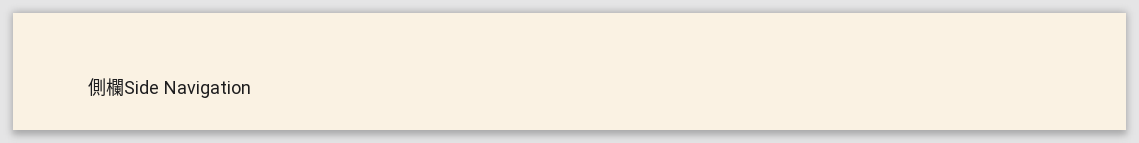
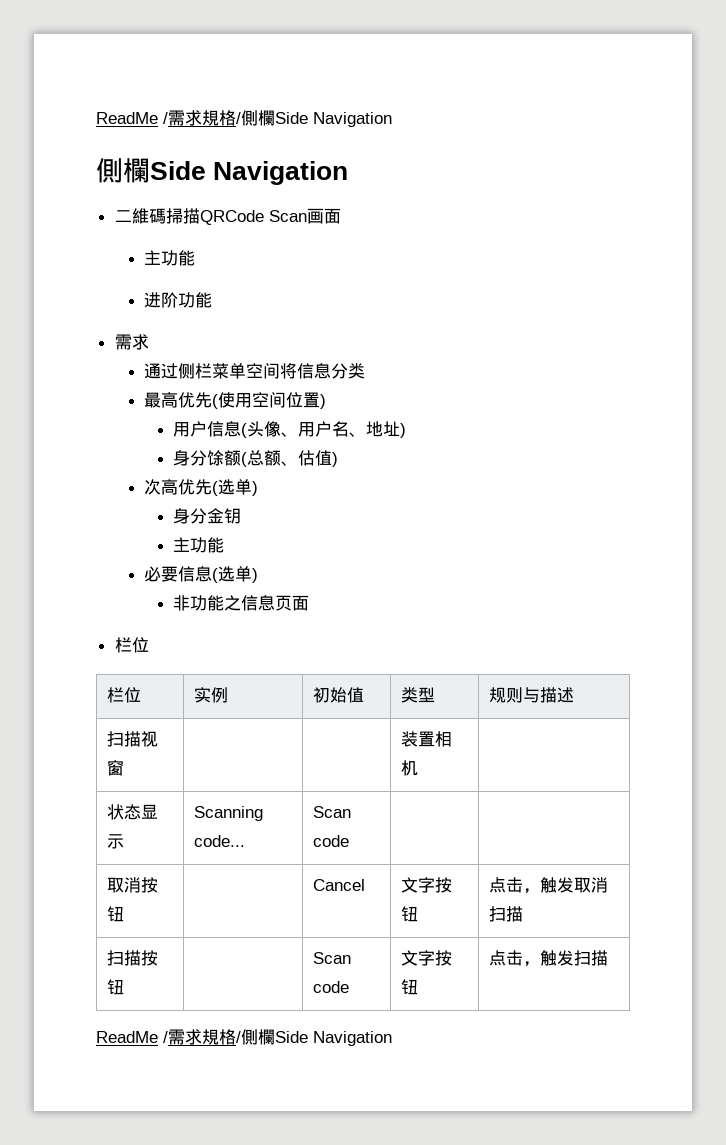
(88, 87) none -> [96,110,392,127] [96,158,349,185] [114,208,341,225] [144,250,196,266] [144,292,213,308] [114,334,149,350] [144,363,366,379] [144,392,327,409] [173,421,407,438] [173,450,339,467] [144,479,259,496] [173,508,242,524] [173,537,225,553] [144,566,259,583] [173,595,310,611] [114,637,149,653] [107,687,142,703] [194,687,229,703] [313,687,365,703] [401,687,436,703] [489,687,575,703] [107,731,159,747] [107,760,125,776] [401,731,453,747] [401,760,419,776] [107,804,159,820] [107,834,125,849] [194,806,264,821] [194,835,246,847] [313,806,352,818] [313,835,350,847] [107,877,159,893] [107,906,125,922] [313,879,366,891] [401,877,453,893] [401,906,419,922] [489,877,609,894] [489,906,524,922] [107,950,159,966] [107,979,125,995] [313,952,352,964] [313,981,350,993] [401,950,453,966] [401,979,419,995] [489,950,609,967] [96,1029,241,1045] ReadMe /需求規格/側欄Side Navigation // 側欄Side Navigation // 二維碼掃描QRCode Scan画面 // 主功能 // 进阶功能 // 需求 // 通过侧栏菜单空间将信息分类 // 最高优先(使用空间位置) // 用户信息(头像、用户名、地址) // 身分馀额(总额、估值) // 次高优先(选单) // 身分金钥 // 主功能 // 必要信息(选单) // 非功能之信息页面 // 栏位 // 栏位 | 实例 | 初始值 | 类型 | 规则与描述 // 扫描视窗 | | | 装置相机 | // 状态显示 | Scanning code... | Scan code | | // 取消按钮 | | Cancel | 文字按钮 | 点击，触发取消扫描 // 扫描按钮 | | Scan code | 文字按钮 | 点击，触发扫描 // ReadMe /需求規格/

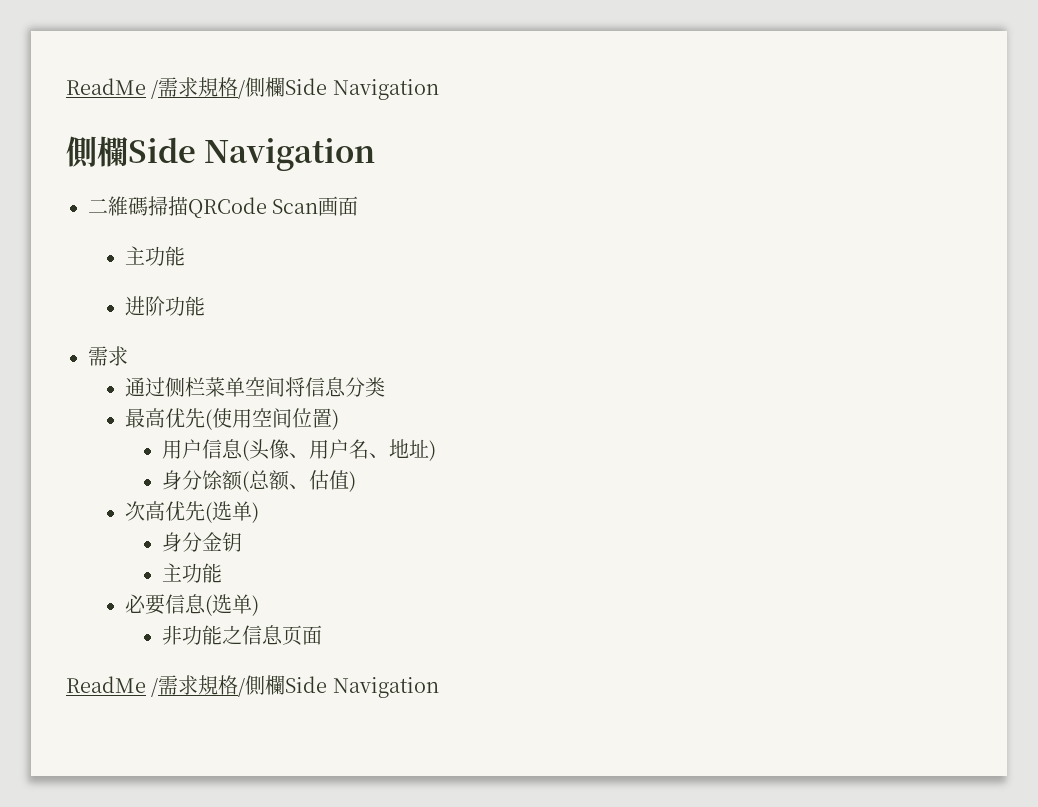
[114,637,149,653] [107,687,142,703] [194,687,229,703] [313,687,365,703] [401,687,436,703] [489,687,575,703] [107,731,159,747] [107,760,125,776] [401,731,453,747] [401,760,419,776] [107,804,159,820] [107,834,125,849] [194,806,264,821] [194,835,246,847] [313,806,352,818] [313,835,350,847] [107,877,159,893] [107,906,125,922] [313,879,366,891] [401,877,453,893] [401,906,419,922] [489,877,609,894] [489,906,524,922] [107,950,159,966] [107,979,125,995] [313,952,352,964] [313,981,350,993] [401,950,453,966] [401,979,419,995] [489,950,609,967] // 栏位 // 栏位 | 实例 | 初始值 | 类型 | 规则与描述 // 扫描视窗 | | | 装置相机 | // 状态显示 | Scanning code... | Scan code | | // 取消按钮 | | Cancel | 文字按钮 | 点击，触发取消扫描 // 扫描按钮 | | Scan code | 文字按钮 | 点击，触发扫描 -> (322, 635) none

